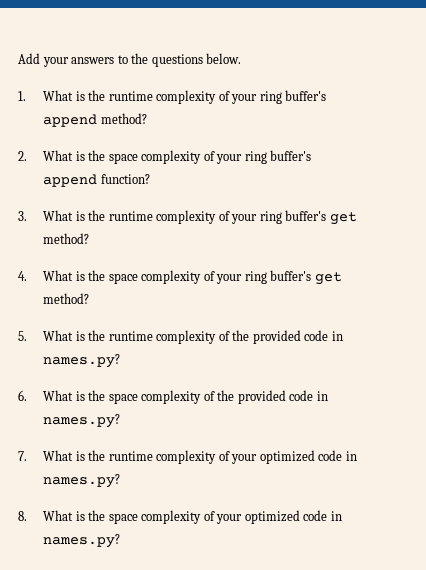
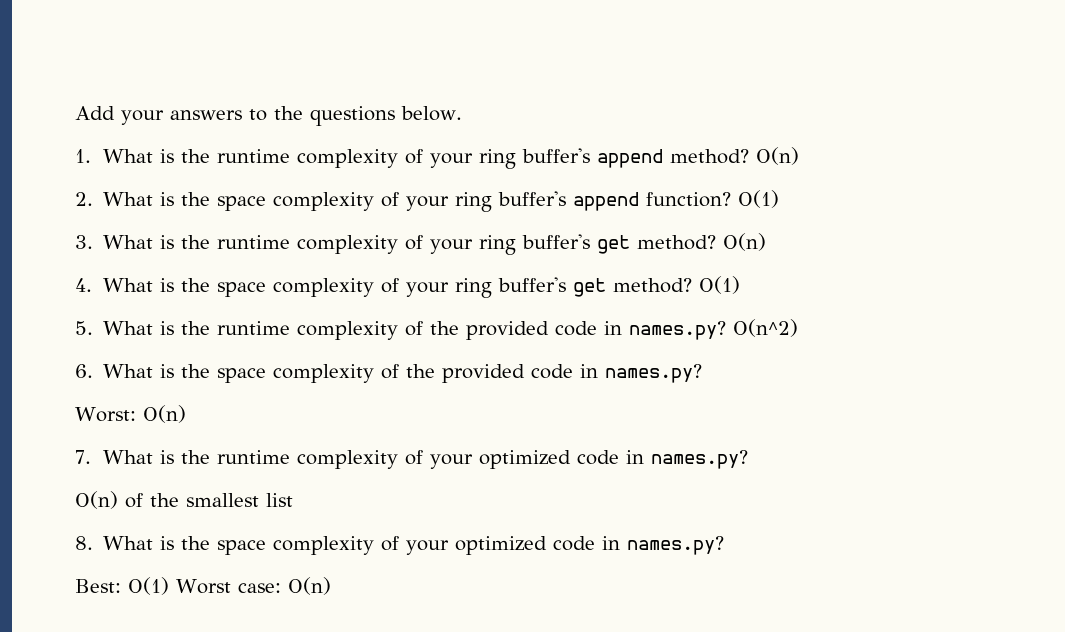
(147, 118) none -> [755,147,799,165] O(n)
(150, 179) none -> [738,190,780,208] O(1)
(90, 238) none -> [723,233,767,251] O(n)
(90, 298) none -> [698,276,740,294] O(1)
(121, 361) none -> [733,319,799,337] O(n^2)
(121, 421) none -> [75,405,186,423] // Worst: O(n)
(121, 481) none -> [75,491,293,509] // O(n) of the smallest list
(121, 541) none -> [75,577,331,595] // Best: O(1) Worst case: O(n)

